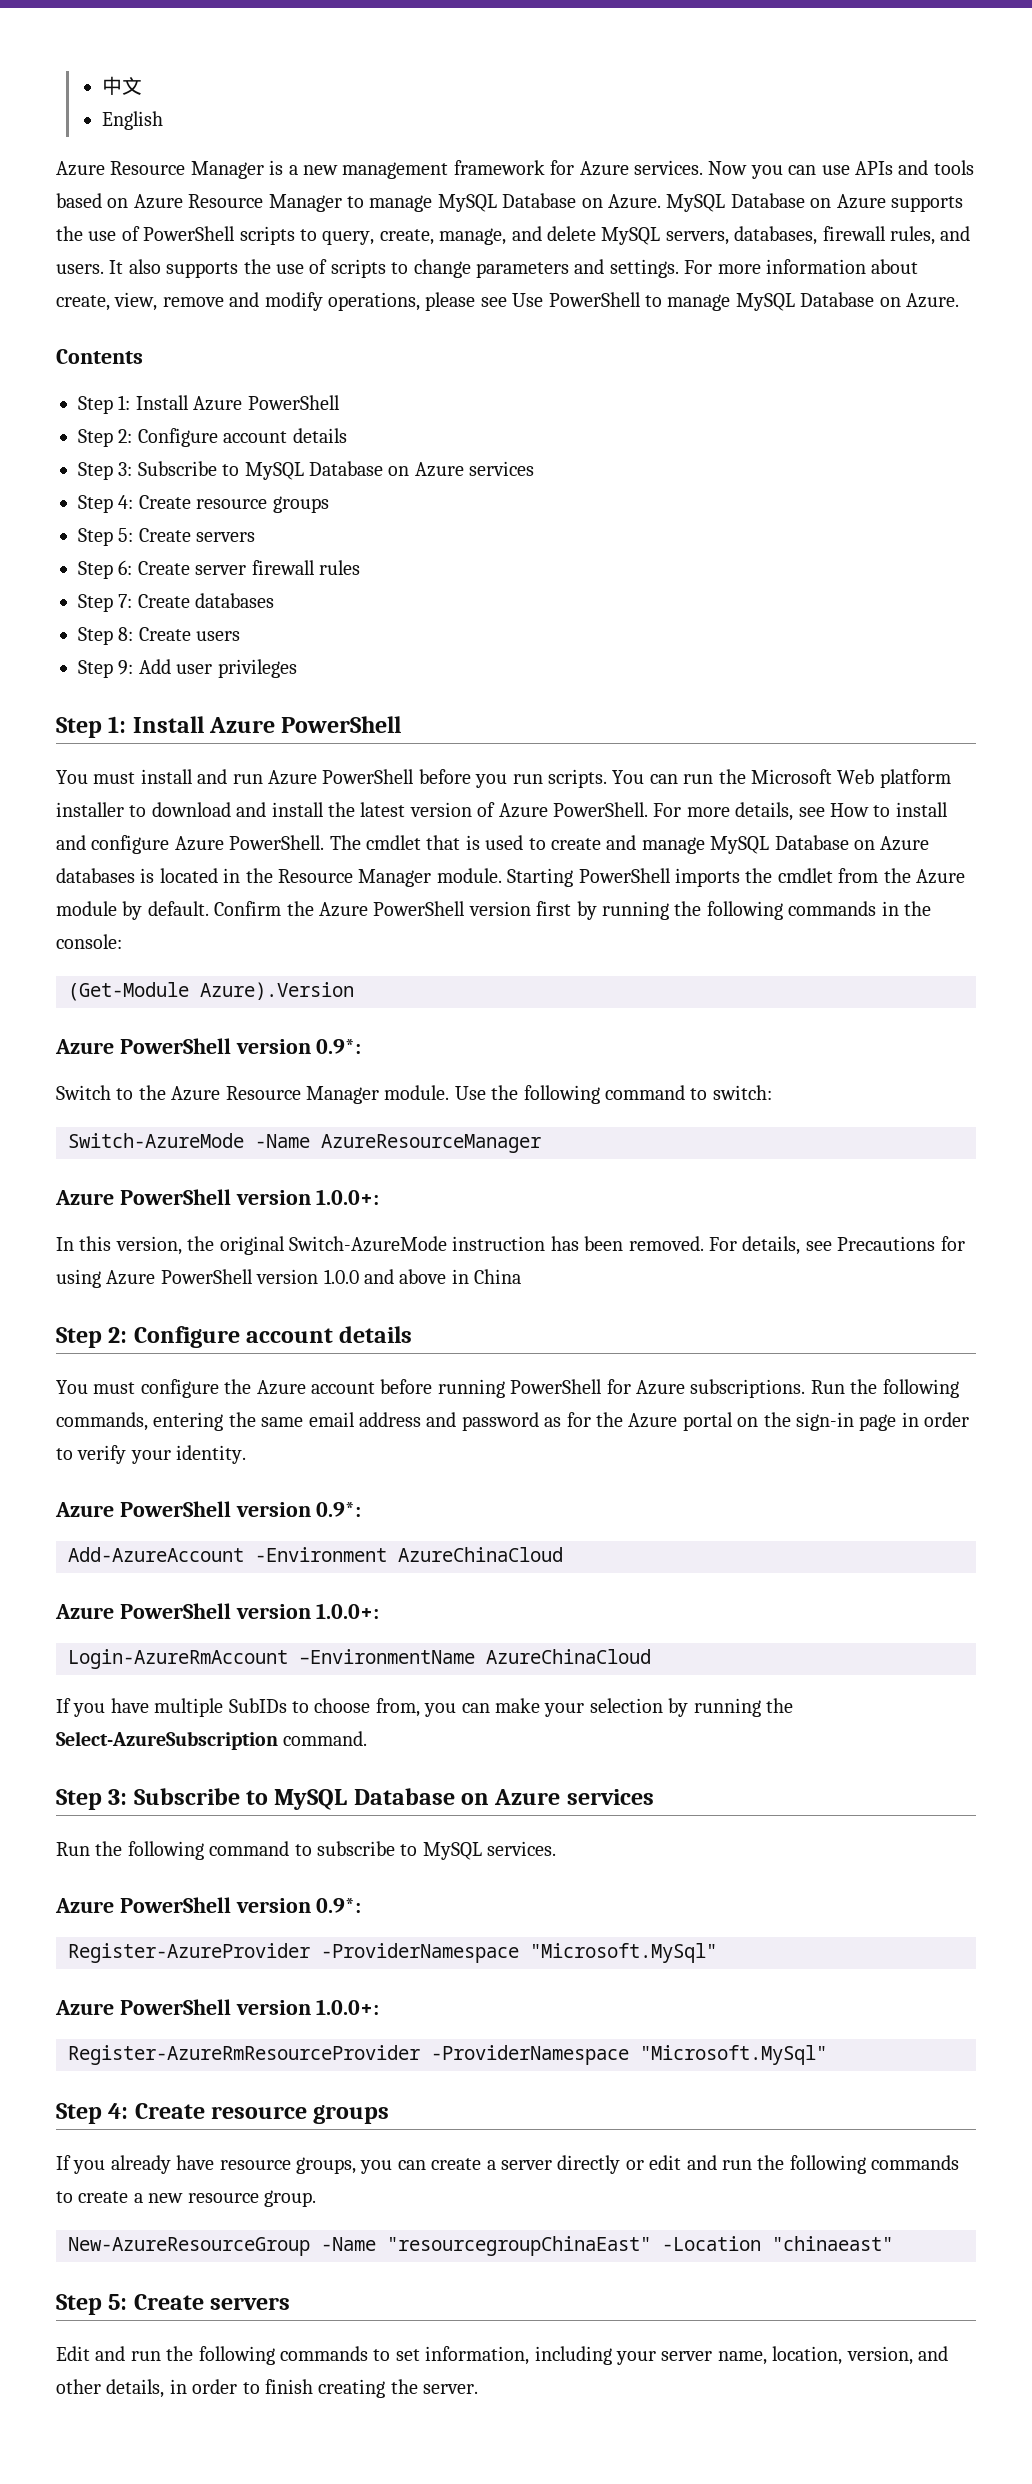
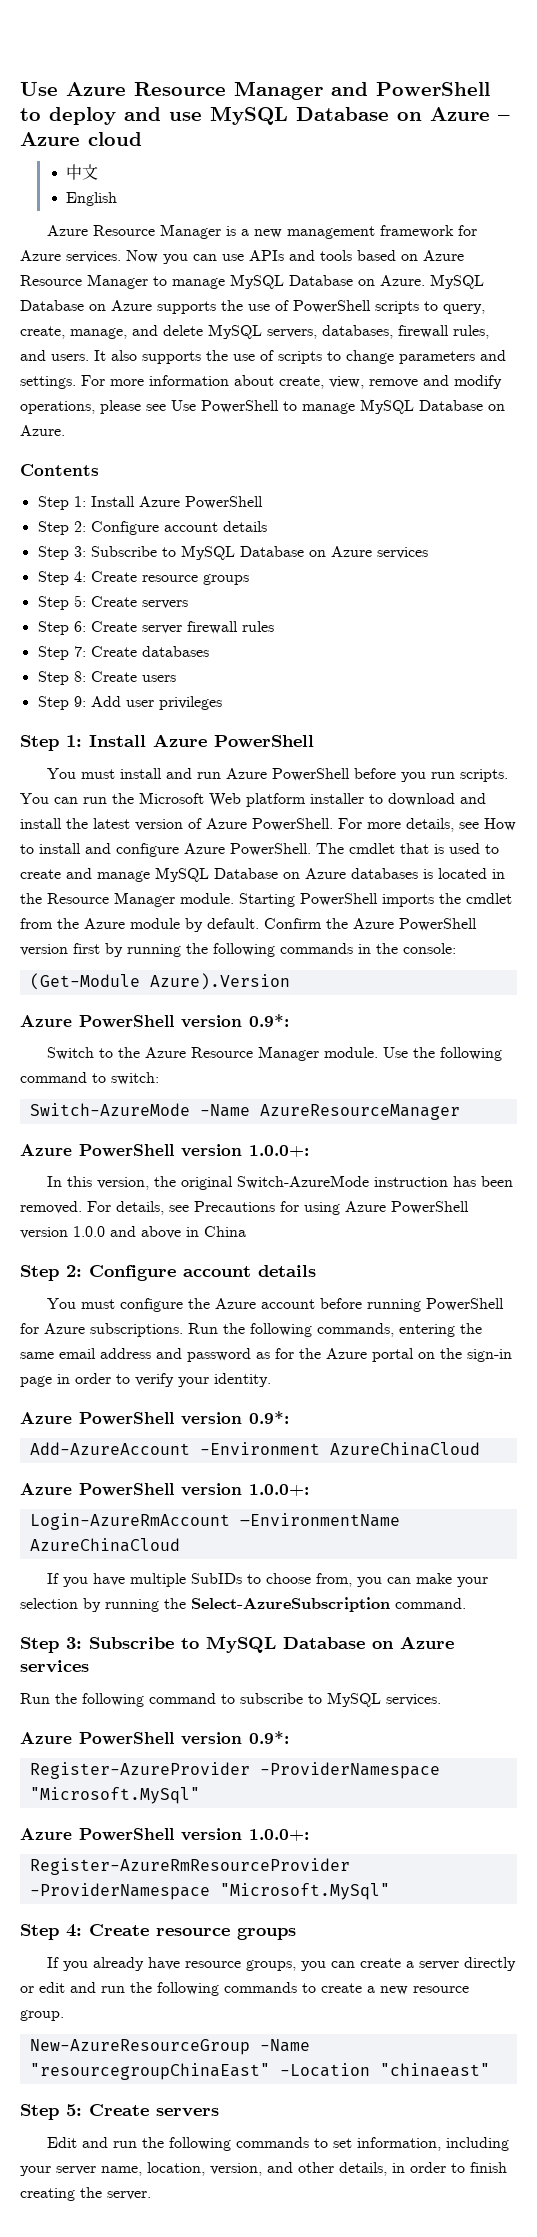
(101, 85) none -> [20,81,490,100] [20,106,510,125] [20,132,142,146] Use Azure Resource Manager and PowerShell to deploy and use MySQL Database on Azure – Azure cloud //

